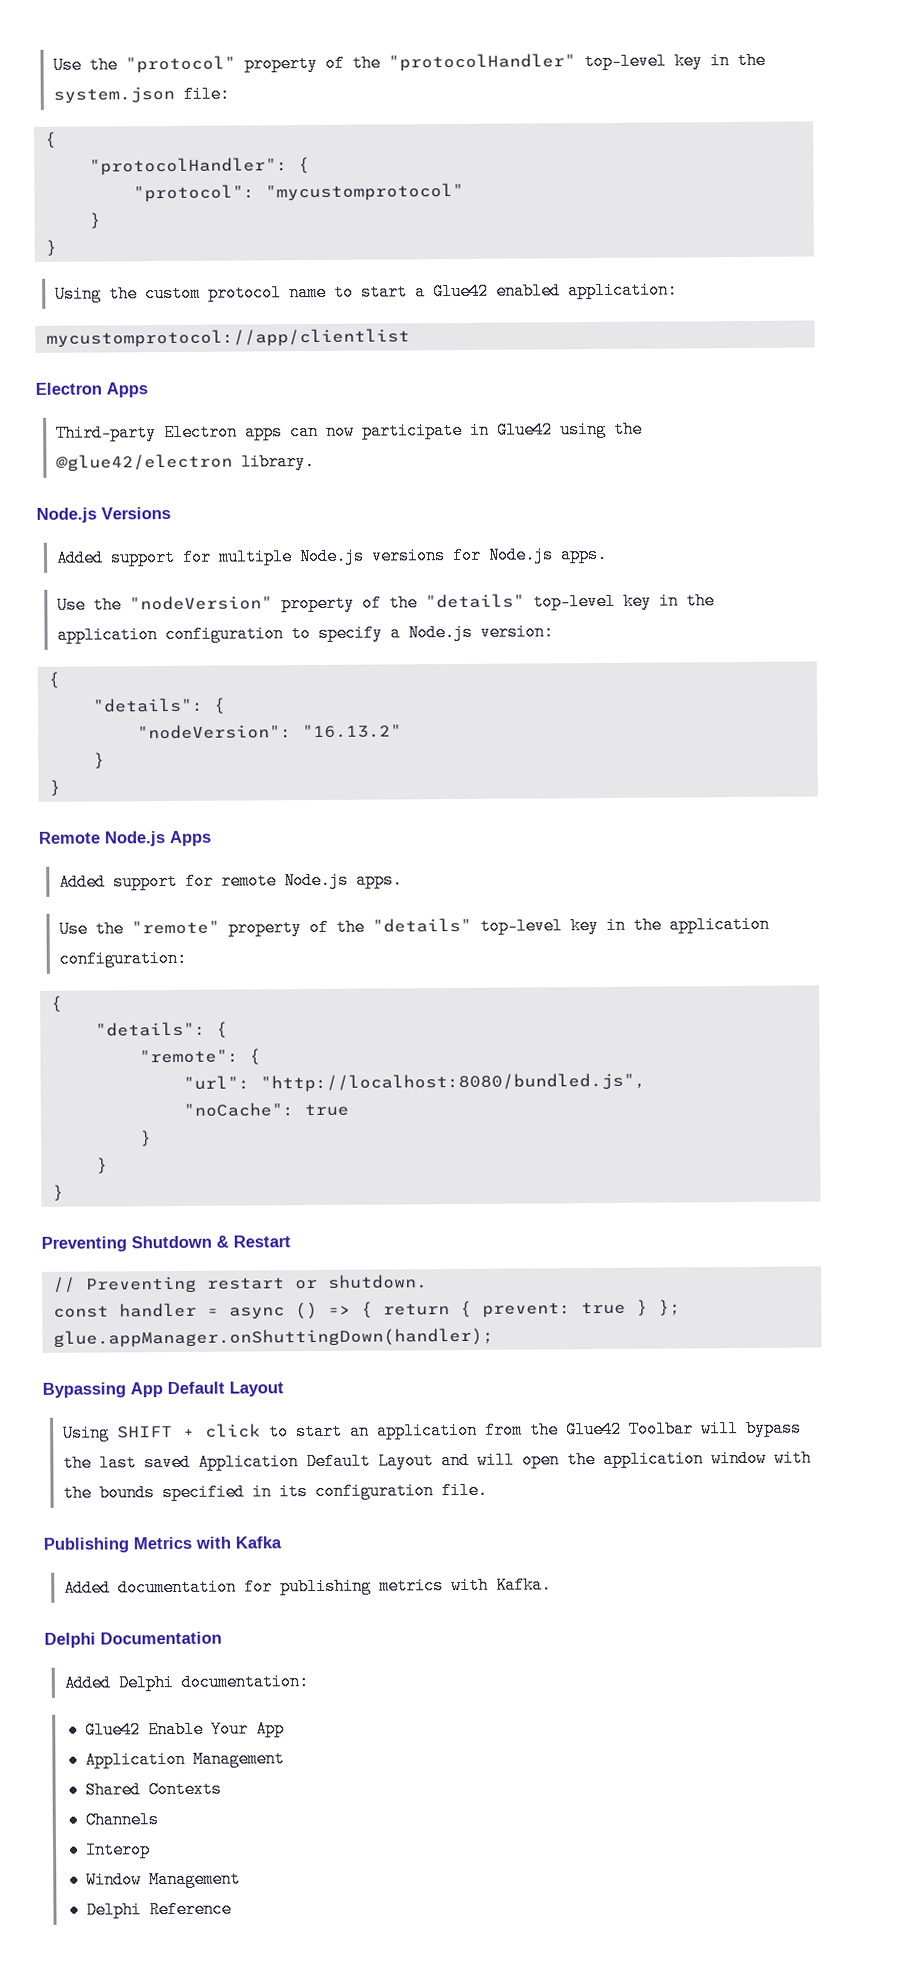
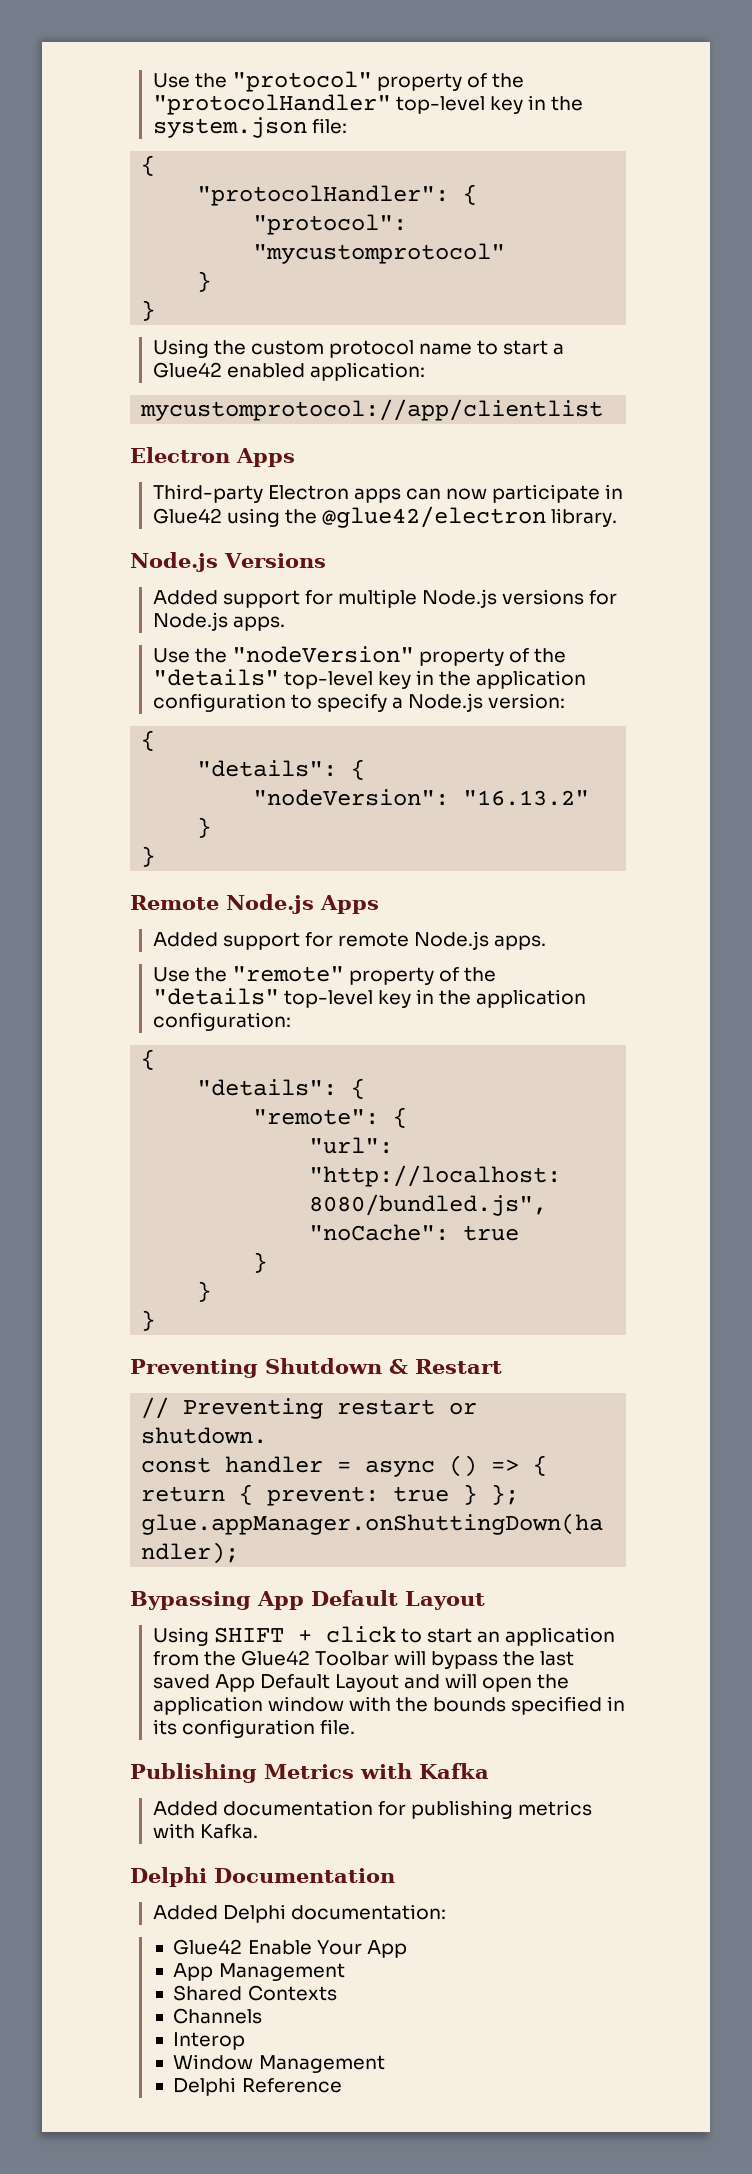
[197,1453,299,1471] Application -> [214,1674,255,1692] App
[84,1750,186,1769] Application -> [173,1963,214,1981] App

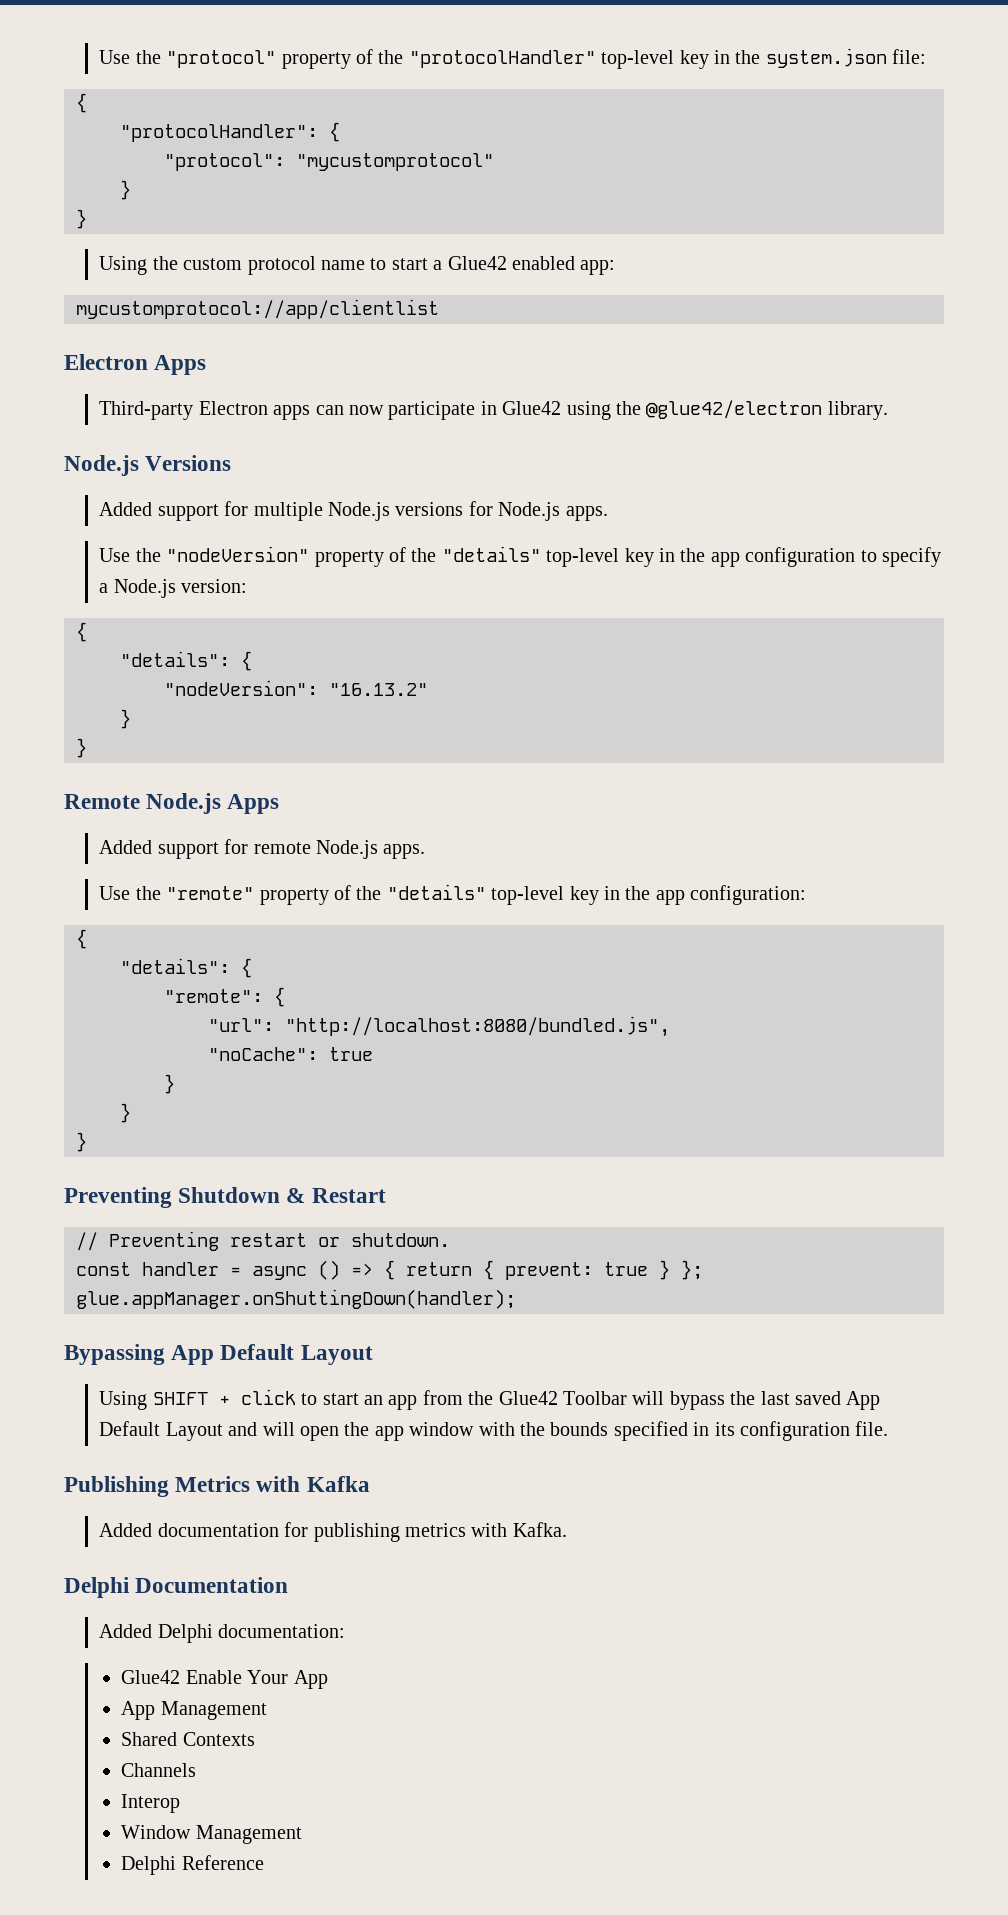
[309,362,425,381] application: -> [580,260,616,275] app:
[476,670,587,689] application -> [710,552,740,567] app
[476,989,587,1008] application -> [655,890,685,905] app
[505,1627,616,1646] application -> [388,1395,418,1410] app
[152,1696,263,1715] application -> [374,1426,404,1441] app

